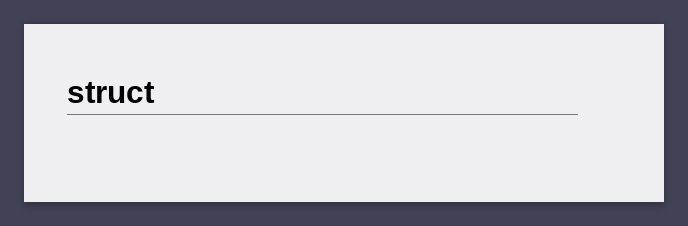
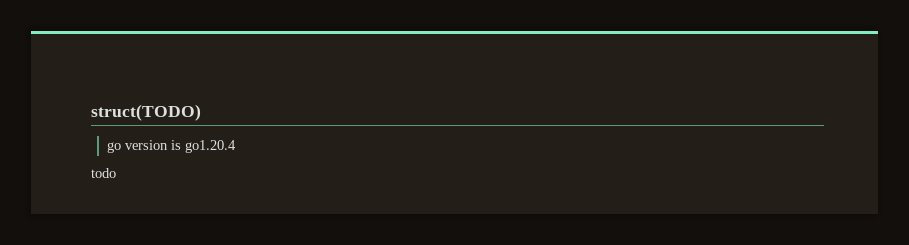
[67,82,155,103] struct -> [91,104,201,121] [107,140,237,153] [91,168,116,178] struct(TODO) // go version is go1.20.4 // todo

